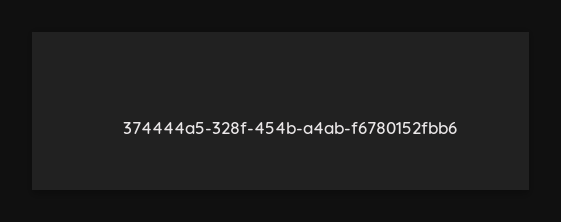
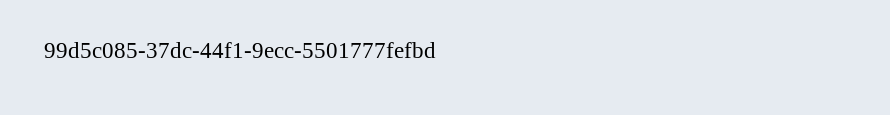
[123,122,457,134] 374444a5-328f-454b-a4ab-f6780152fbb6 -> [44,42,436,58] 99d5c085-37dc-44f1-9ecc-5501777fefbd

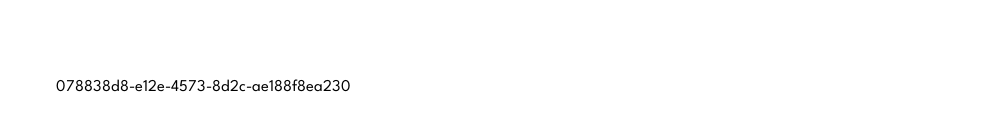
[44,42,436,58] 99d5c085-37dc-44f1-9ecc-5501777fefbd -> [56,79,351,92] 078838d8-e12e-4573-8d2c-ae188f8ea230

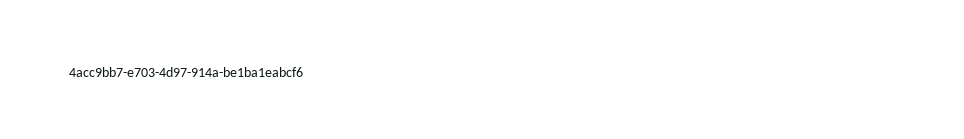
[56,79,351,92] 078838d8-e12e-4573-8d2c-ae188f8ea230 -> [69,67,303,77] 4acc9bb7-e703-4d97-914a-be1ba1eabcf6

